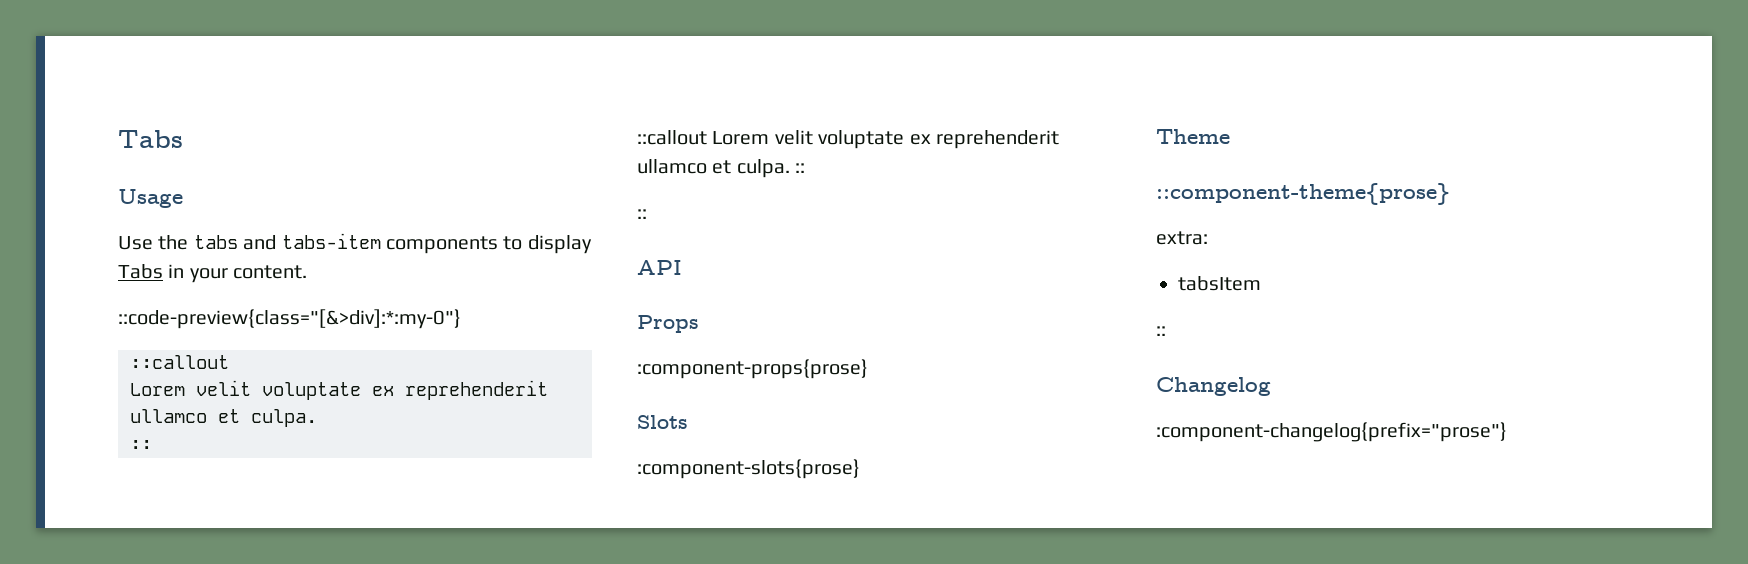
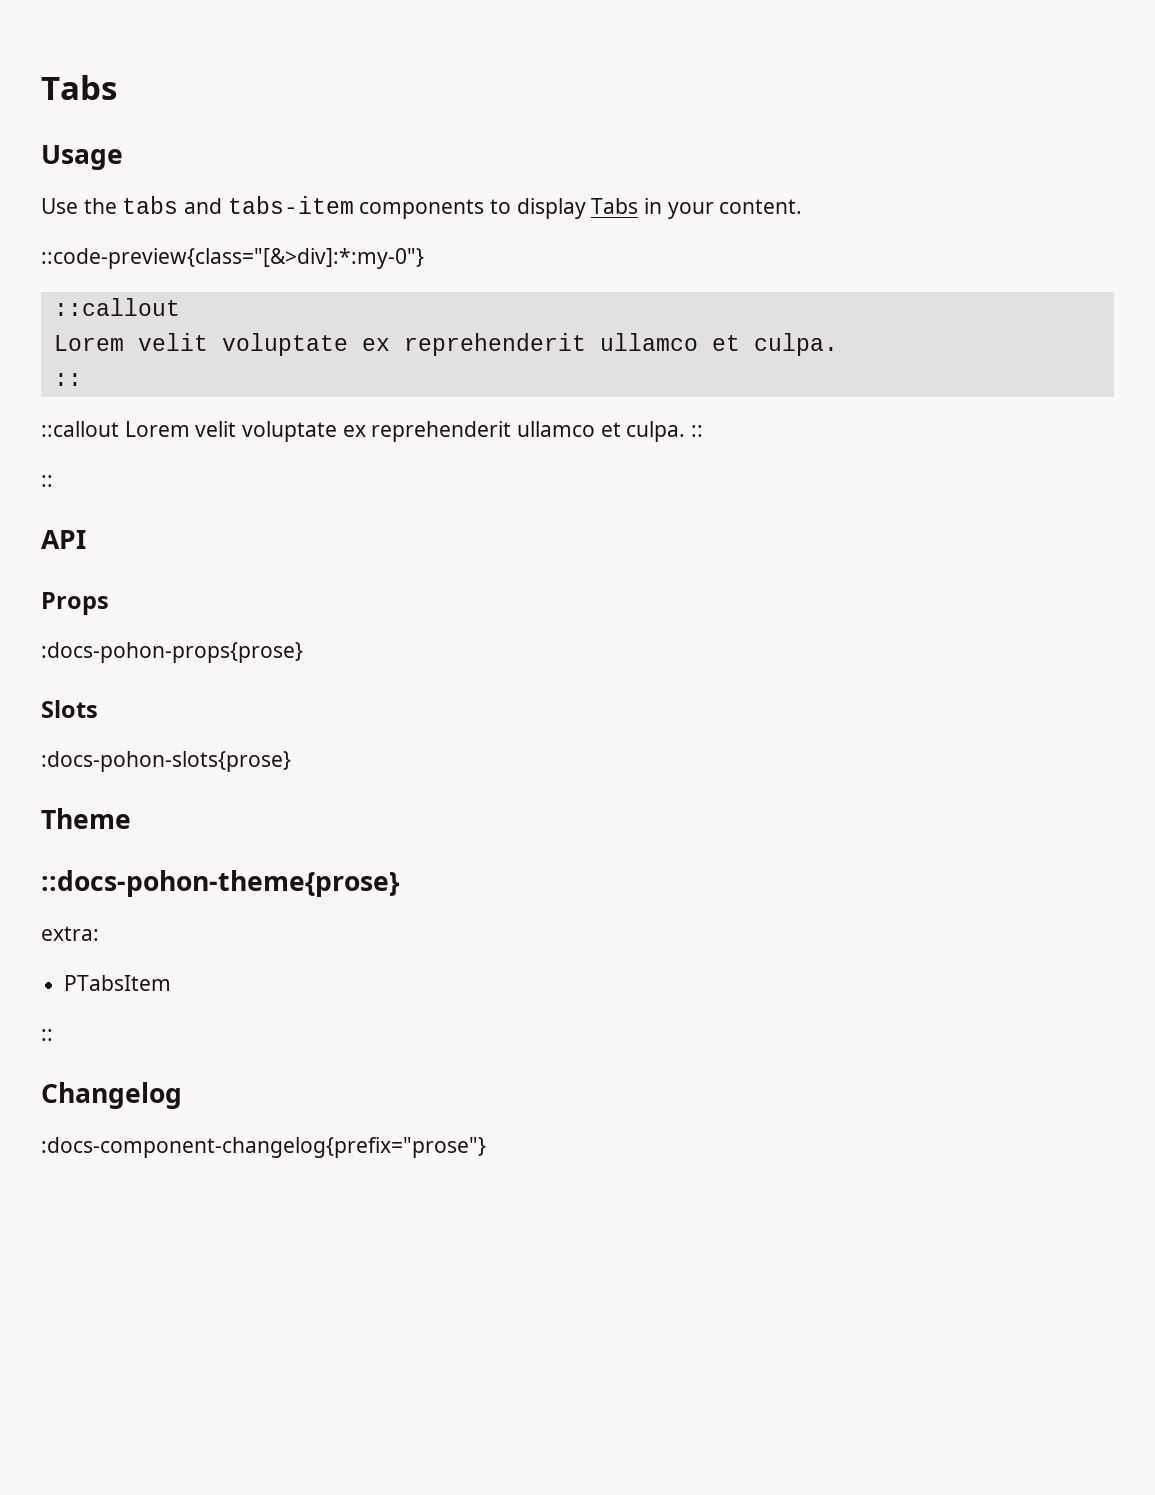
[637,359,868,379] :component-props{prose} -> [41,642,303,663] :docs-pohon-props{prose}
[637,459,860,479] :component-slots{prose} -> [41,751,291,772] :docs-pohon-slots{prose}
[1156,183,1450,205] ::component-theme{prose} -> [41,870,400,897] ::docs-pohon-theme{prose}
[1178,276,1261,291] tabsItem -> [64,975,172,991] PTabsItem
[1156,422,1507,442] :component-changelog{prefix="prose"} -> [41,1137,486,1158] :docs-component-changelog{prefix="prose"}

